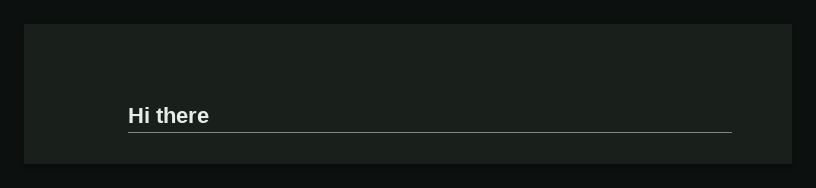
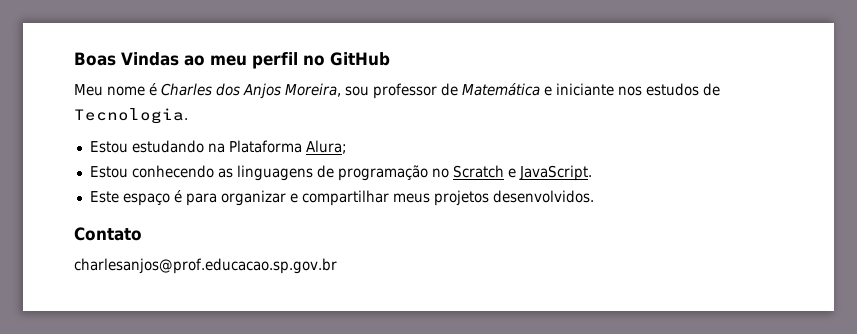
[128,107,209,123] Hi there -> [74,52,390,69] [74,83,720,99] [74,108,188,124] [89,140,347,154] [89,165,592,181] [89,190,594,206] [74,227,142,241] [74,258,337,274] Boas Vindas ao meu perfil no GitHub // Meu nome é Charles dos Anjos Moreira, sou professor de Matemática e iniciante nos estudos de Tecnologia. // Estou estudando na Plataforma Alura; // Estou conhecendo as linguagens de programação no Scratch e JavaScript. // Este espaço é para organizar e compartilhar meus projetos desenvolvidos. // Contato // charlesanjos@prof.educacao.sp.gov.br

